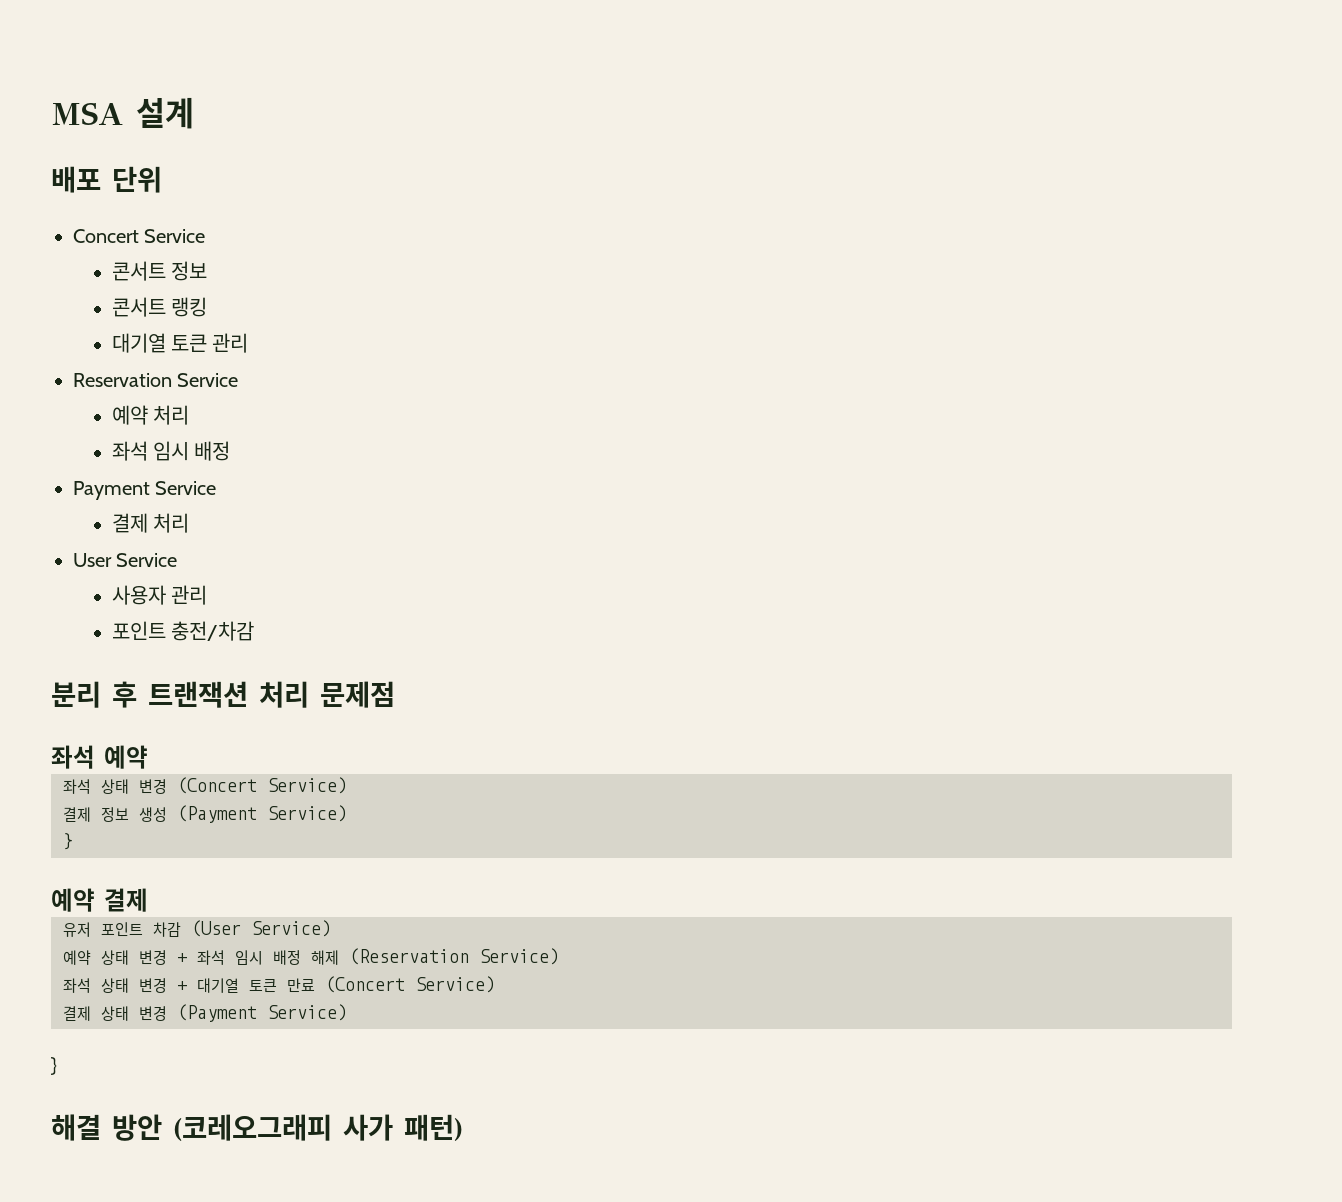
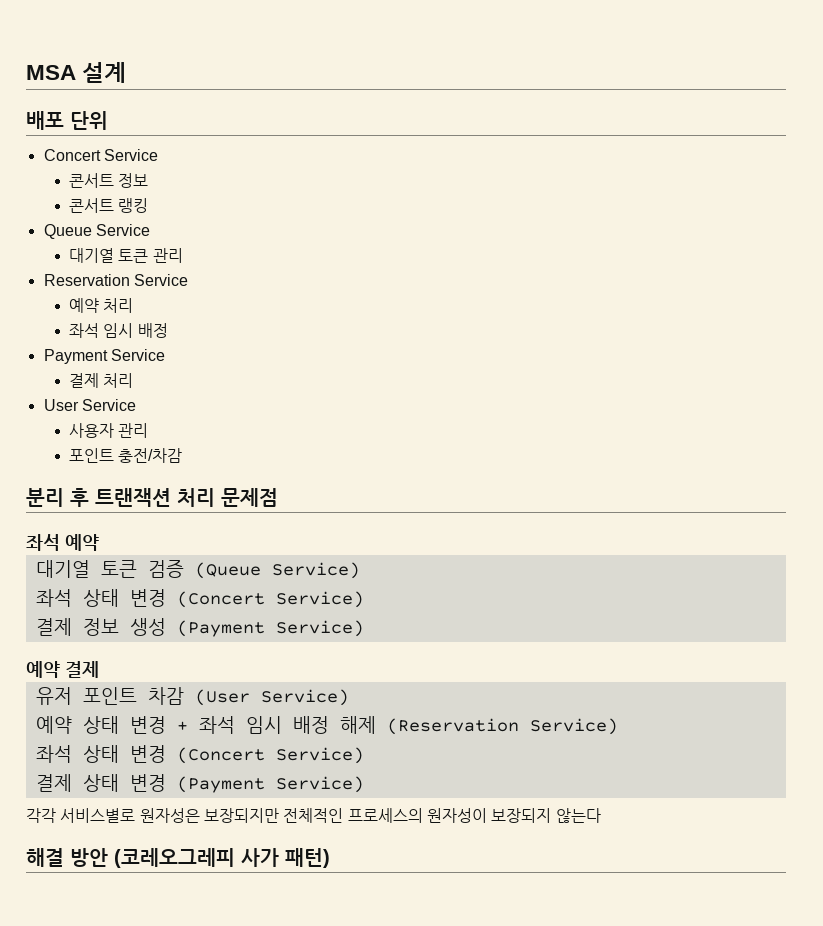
(208, 307) none -> [43,224,150,239] // Queue Service
(148, 757) none -> [35,560,360,579] // 대기열 토큰 검증 (Queue Service)
[63,833,73,850] // } -> (364, 628) none
[177,978,315,993] + 대기열 토큰 만료 -> (166, 754) none
[51,1057,57,1075] } -> [26,808,601,823] 각각 서비스별로 원자성은 보장되지만 전체적인 프로세스의 원자성이 보장되지 않는다
[173,1114,332,1141] (코레오그래피 -> [114,848,235,868] (코레오그레피

